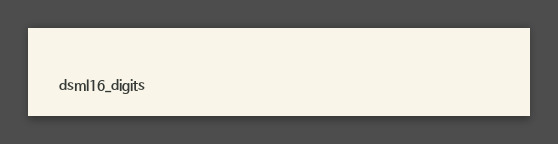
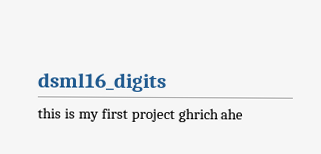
(145, 86) none -> [37,107,244,123] // this is my first project ghrich ahe

